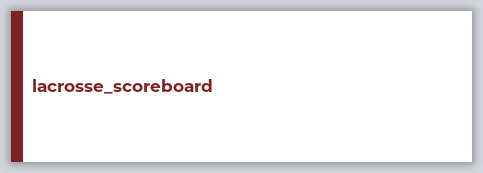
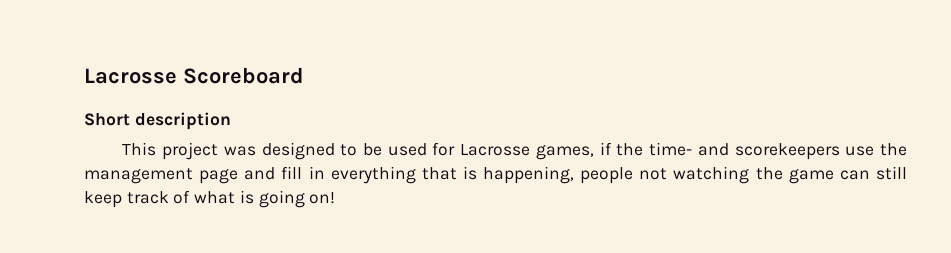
[32,79,213,94] lacrosse_scoreboard -> [84,67,304,84] [84,112,231,130] [122,142,907,160] [84,166,907,184] [84,190,336,208] Lacrosse Scoreboard // Short description // This project was designed to be used for Lacrosse games, if the time- and scorekeepers use the management page and fill in everything that is happening, people not watching the game can still keep track of what is going on!

